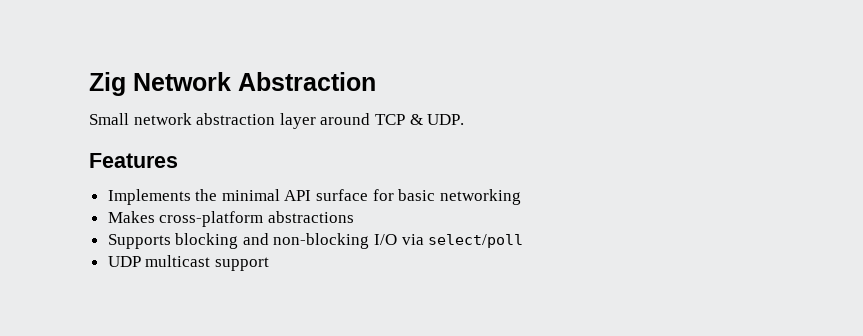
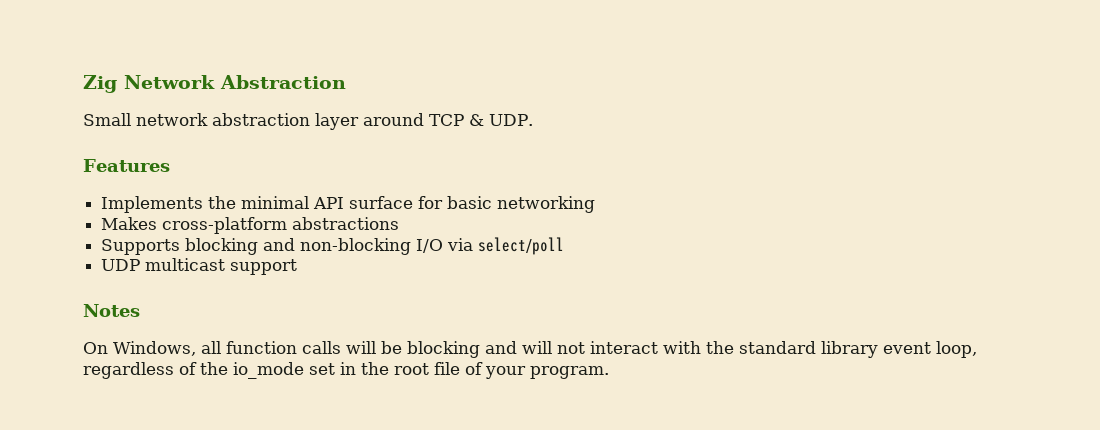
(269, 264) none -> [83,304,140,317] [83,341,977,358] [83,362,609,379] // Notes // On Windows, all function calls will be blocking and will not interact with the standard library event loop, regardless of the io_mode set in the root file of your program.

